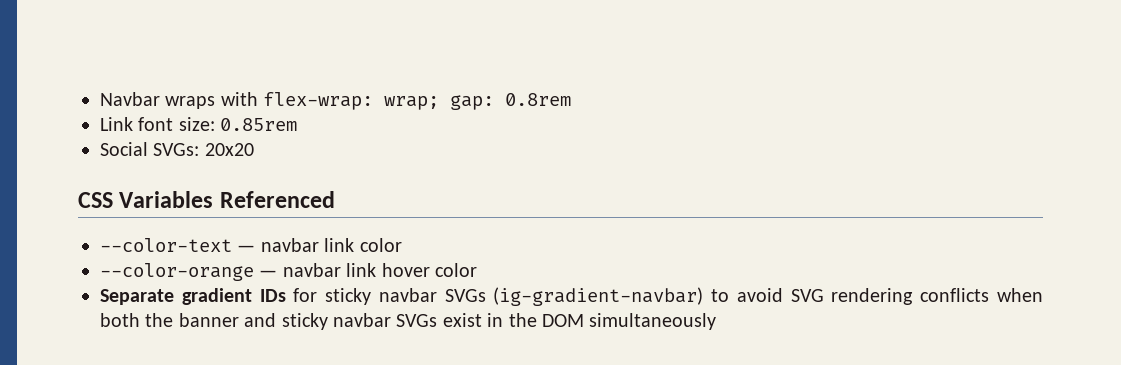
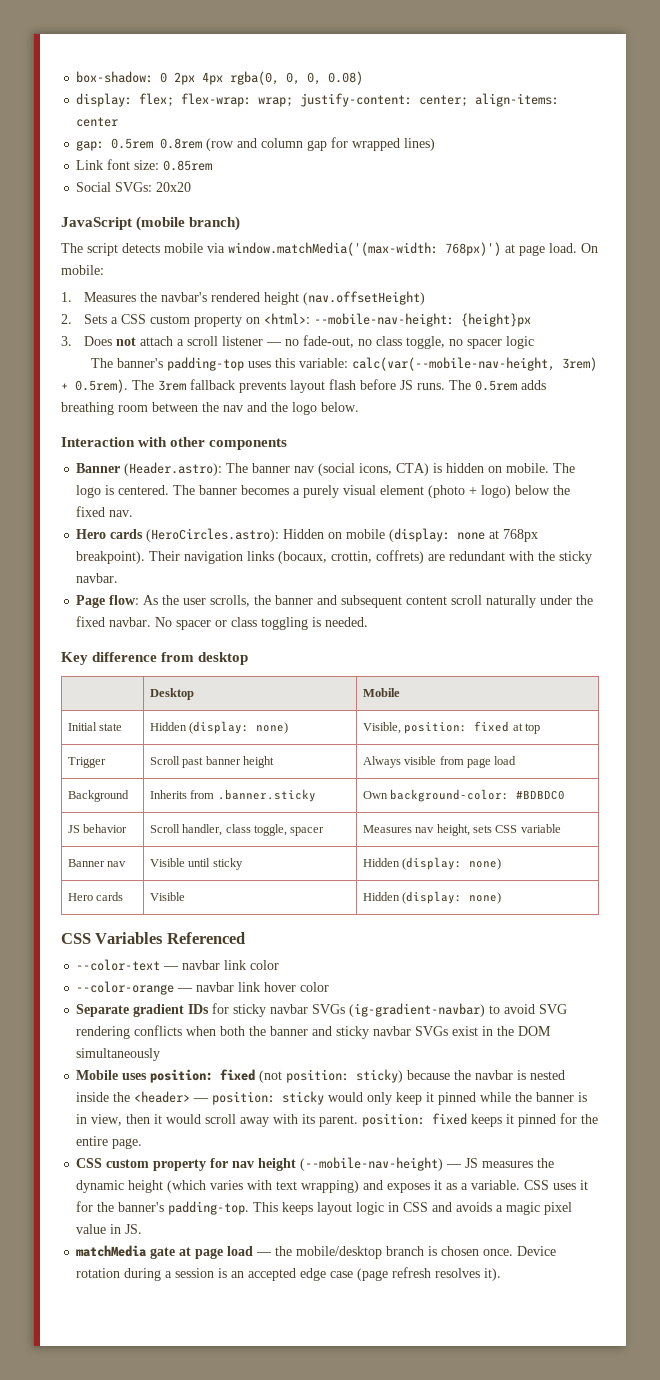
[100,92,572,110] Navbar wraps with flex-wrap: wrap; gap: 0.8rem -> [76,71,364,85] [76,93,560,107] [76,117,119,127] [76,137,436,151] box-shadow: 0 2px 4px rgba(0, 0, 0, 0.08) // display: flex; flex-wrap: wrap; justify-content: center; align-items: center // gap: 0.5rem 0.8rem (row and column gap for wrapped lines)
(254, 149) none -> [61,216,241,231] [61,242,598,256] [61,265,104,275] [61,291,425,305] [61,313,531,327] [61,335,534,349] [90,357,597,371] [61,379,546,393] [61,402,359,415] [61,437,288,450] [76,462,576,476] [76,485,571,498] [76,506,134,517] [76,528,539,542] [76,550,593,564] [76,573,119,583] [76,595,594,608] [76,616,369,630] [61,652,249,665] [149,688,194,700] [362,688,400,697] [67,722,123,731] [149,721,289,734] [362,721,540,734] [67,757,106,768] [149,756,274,768] [362,756,517,768] [67,790,129,802] [149,789,316,802] [362,789,566,802] [67,824,128,833] [149,824,325,836] [362,824,561,836] [67,859,127,867] [149,858,243,870] [362,857,502,870] [67,892,124,901] [149,892,185,901] [362,891,502,904] // JavaScript (mobile branch) // The script detects mobile via window.matchMedia('(max-width: 768px)') at page load. On mobile: // 1. Measures the navbar's rendered height (nav.offsetHeight) // 2. Sets a CSS custom property on <html>: --mobile-nav-height: {height}px // 3. Does not attach a scroll listener — no fade-out, no class toggle, no spacer logic // The banner's padding-top uses this variable: calc(var(--mobile-nav-height, 3rem) + 0.5rem). The 3rem fallback prevents layout flash before JS runs. The 0.5rem adds breathing room between the nav and the logo below. // Interaction with other components // Banner (Header.astro): The banner nav (social icons, CTA) is hidden on mobile. The logo is centered. The banner becomes a purely visual element (photo + logo) below the fixed nav. // Hero cards (HeroCircles.astro): Hidden on mobile (display: none at 768px breakpoint). Their navigation links (bocaux, crottin, coffrets) are redundant with the sticky navbar. // Page flow: As the user scrolls, the banner and subsequent content scroll naturally under the fixed navbar. No spacer or class toggling is needed. // Key difference from desktop // | Desktop | Mobile // Initial state | Hidden (display: none) | Visible, position: fixed at top // Trigger | Scroll past banner height | Always visible from page load // Background | Inherits from .banner.sticky | Own background-color: #BDBDC0 // JS behavior | Scroll handler, class toggle, spacer | Measures nav height, sets CSS variable // Banner nav | Visible until sticky | Hidden (display: none) // Hero cards | Visible | Hidden (display: none)
(717, 321) none -> [76,1069,566,1083] [76,1091,588,1105] [76,1113,599,1127] [76,1136,143,1149] [76,1157,555,1171] [76,1180,589,1193] [76,1201,573,1215] [76,1224,143,1234] [76,1245,557,1259] [76,1267,502,1281] // Mobile uses position: fixed (not position: sticky) because the navbar is nested inside the <header> — position: sticky would only keep it pinned while the banner is in view, then it would scroll away with its parent. position: fixed keeps it pinned for the entire page. // CSS custom property for nav height (--mobile-nav-height) — JS measures the dynamic height (which varies with text wrapping) and exposes it as a variable. CSS uses it for the banner's padding-top. This keeps layout logic in CSS and avoids a magic pixel value in JS. // matchMedia gate at page load — the mobile/desktop branch is chosen once. Device rotation during a session is an accepted edge case (page refresh resolves it).

